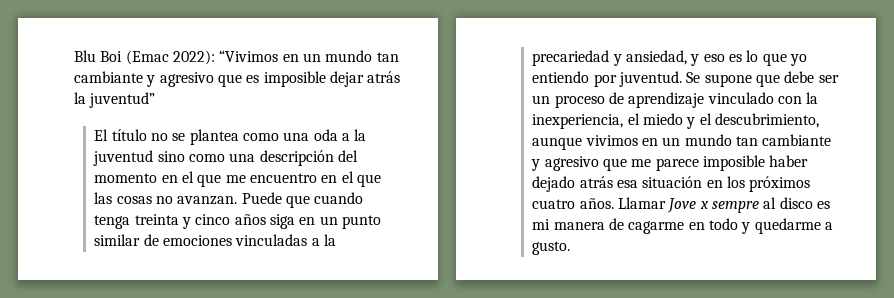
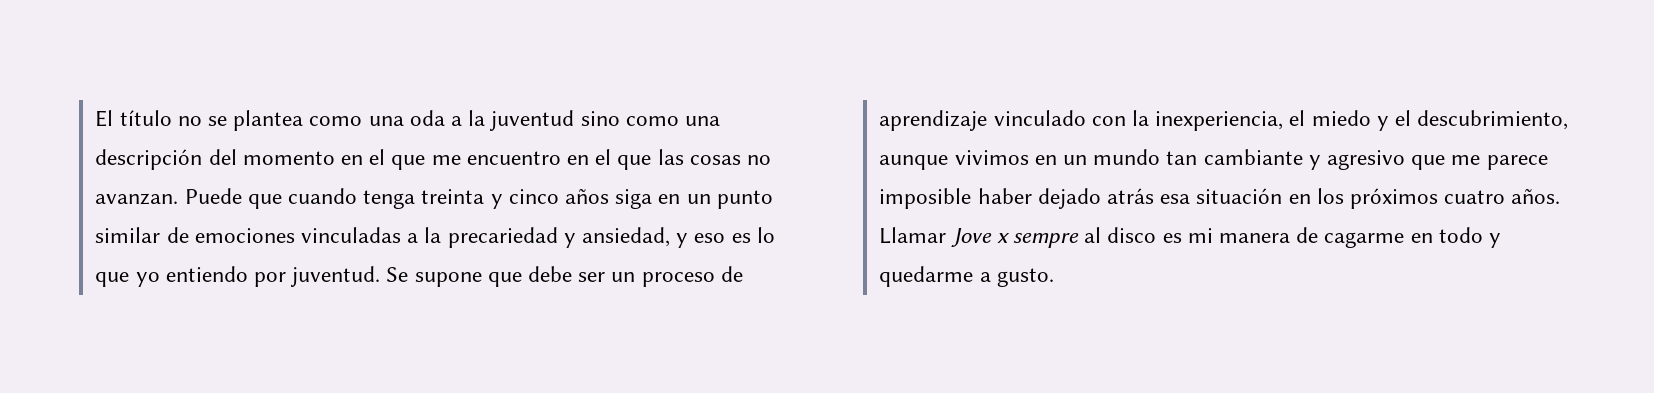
[74,50,399,65] [74,71,401,87] [74,92,156,108] Blu Boi (Emac 2022): “Vivimos en un mundo tan cambiante y agresivo que es imposible dejar atrás la juventud” // -> (95, 118) none

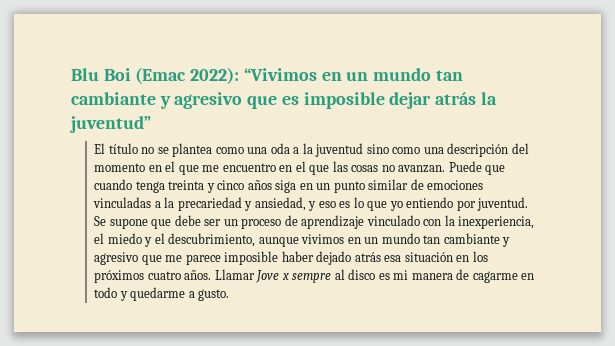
(95, 118) none -> [71,67,463,84] [71,92,497,109] [70,116,151,133] Blu Boi (Emac 2022): “Vivimos en un mundo tan cambiante y agresivo que es imposible dejar atrás la juventud” //

